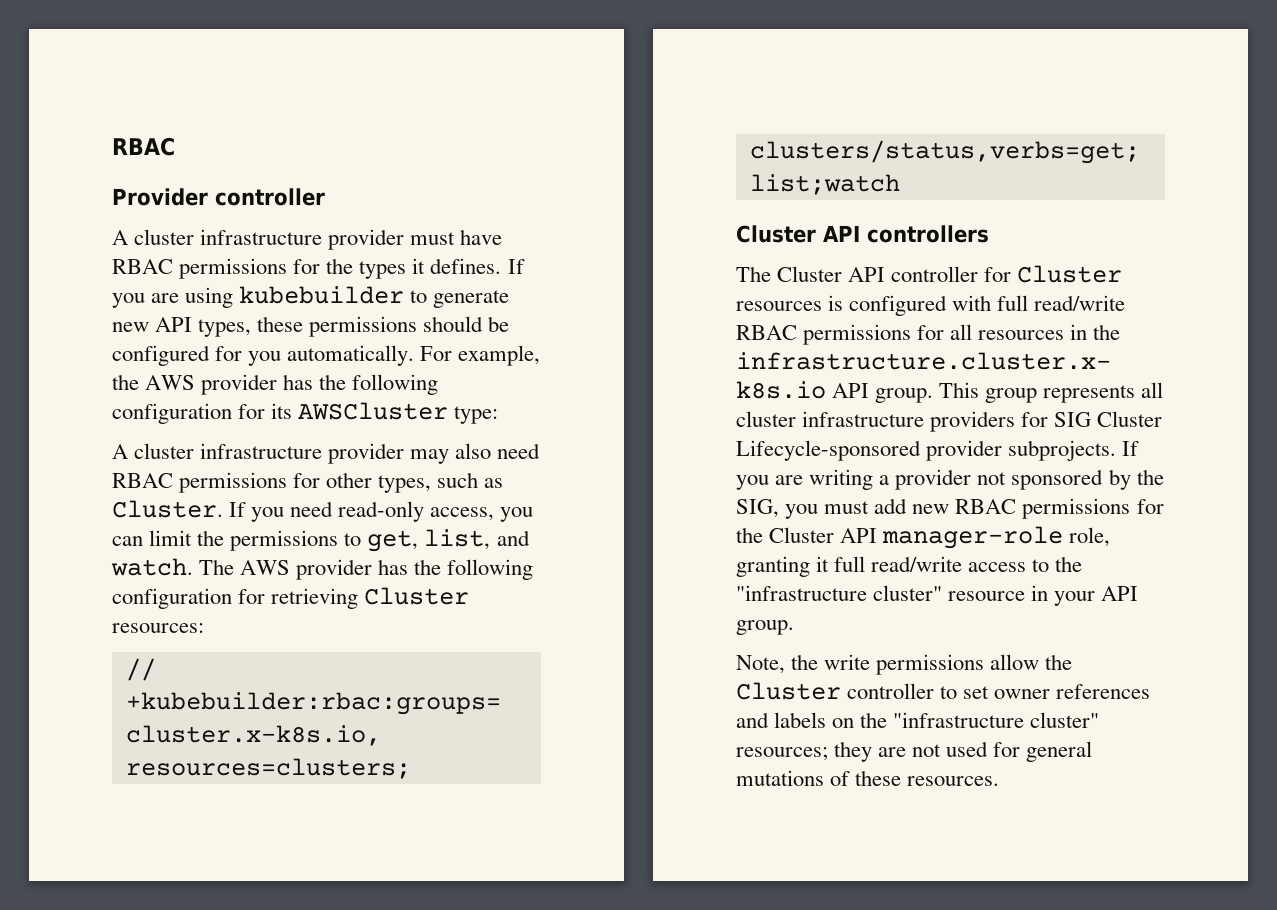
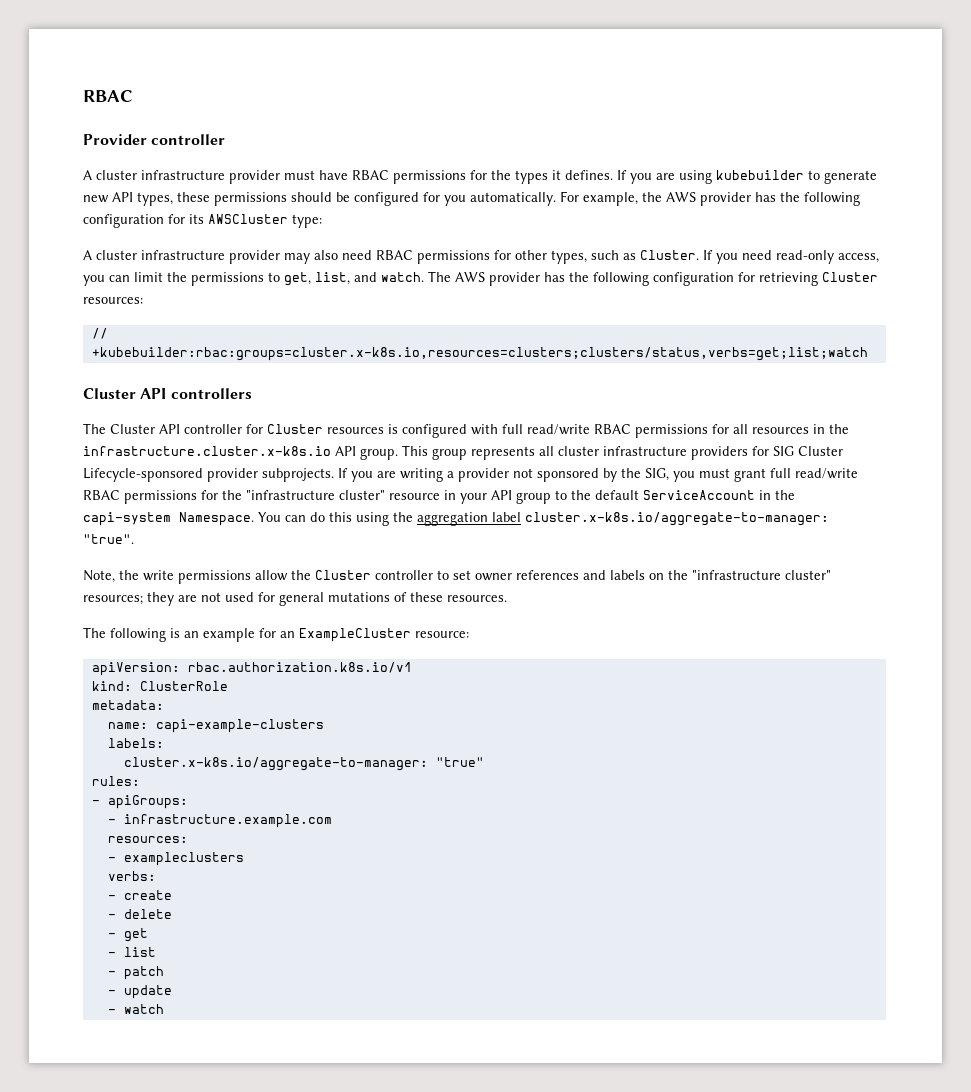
[874,498,1164,519] [736,526,1111,549] [736,556,1083,577] add new RBAC permissions for the Cluster API manager-role role, granting it full read/write access to the -> [734,468,858,482] [83,490,242,504] grant full read/write RBAC permissions for the
[736,620,794,635] group. -> [516,490,795,504] [83,512,829,526] [83,534,134,544] group to the default ServiceAccount in the capi-system Namespace. You can do this using the aggregation label cluster.x-k8s.io/aggregate-to-manager: "true".
(1000, 781) none -> [83,627,469,642] [91,662,412,676] [91,681,228,691] [91,700,164,710] [107,719,324,733] [107,738,164,748] [123,757,484,771] [91,776,140,786] [91,795,188,809] [107,814,332,828] [107,836,188,843] [107,852,244,866] [107,871,156,881] [107,890,172,900] [107,909,172,919] [107,928,148,942] [107,947,156,957] [107,966,164,980] [107,985,172,999] [107,1004,164,1014] // The following is an example for an ExampleCluster resource: // apiVersion: rbac.authorization.k8s.io/v1 // kind: ClusterRole // metadata: // name: capi-example-clusters // labels: // cluster.x-k8s.io/aggregate-to-manager: "true" // rules: // - apiGroups: // - infrastructure.example.com // resources: // - exampleclusters // verbs: // - create // - delete // - get // - list // - patch // - update // - watch

